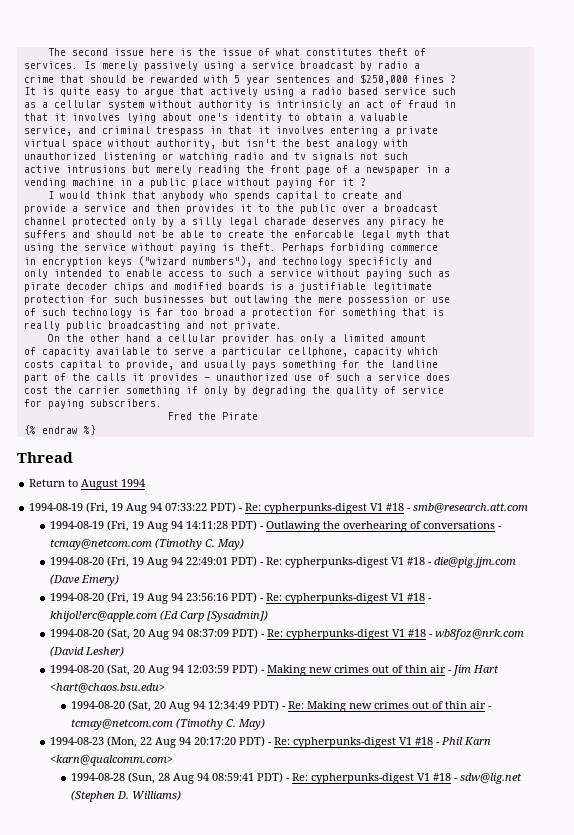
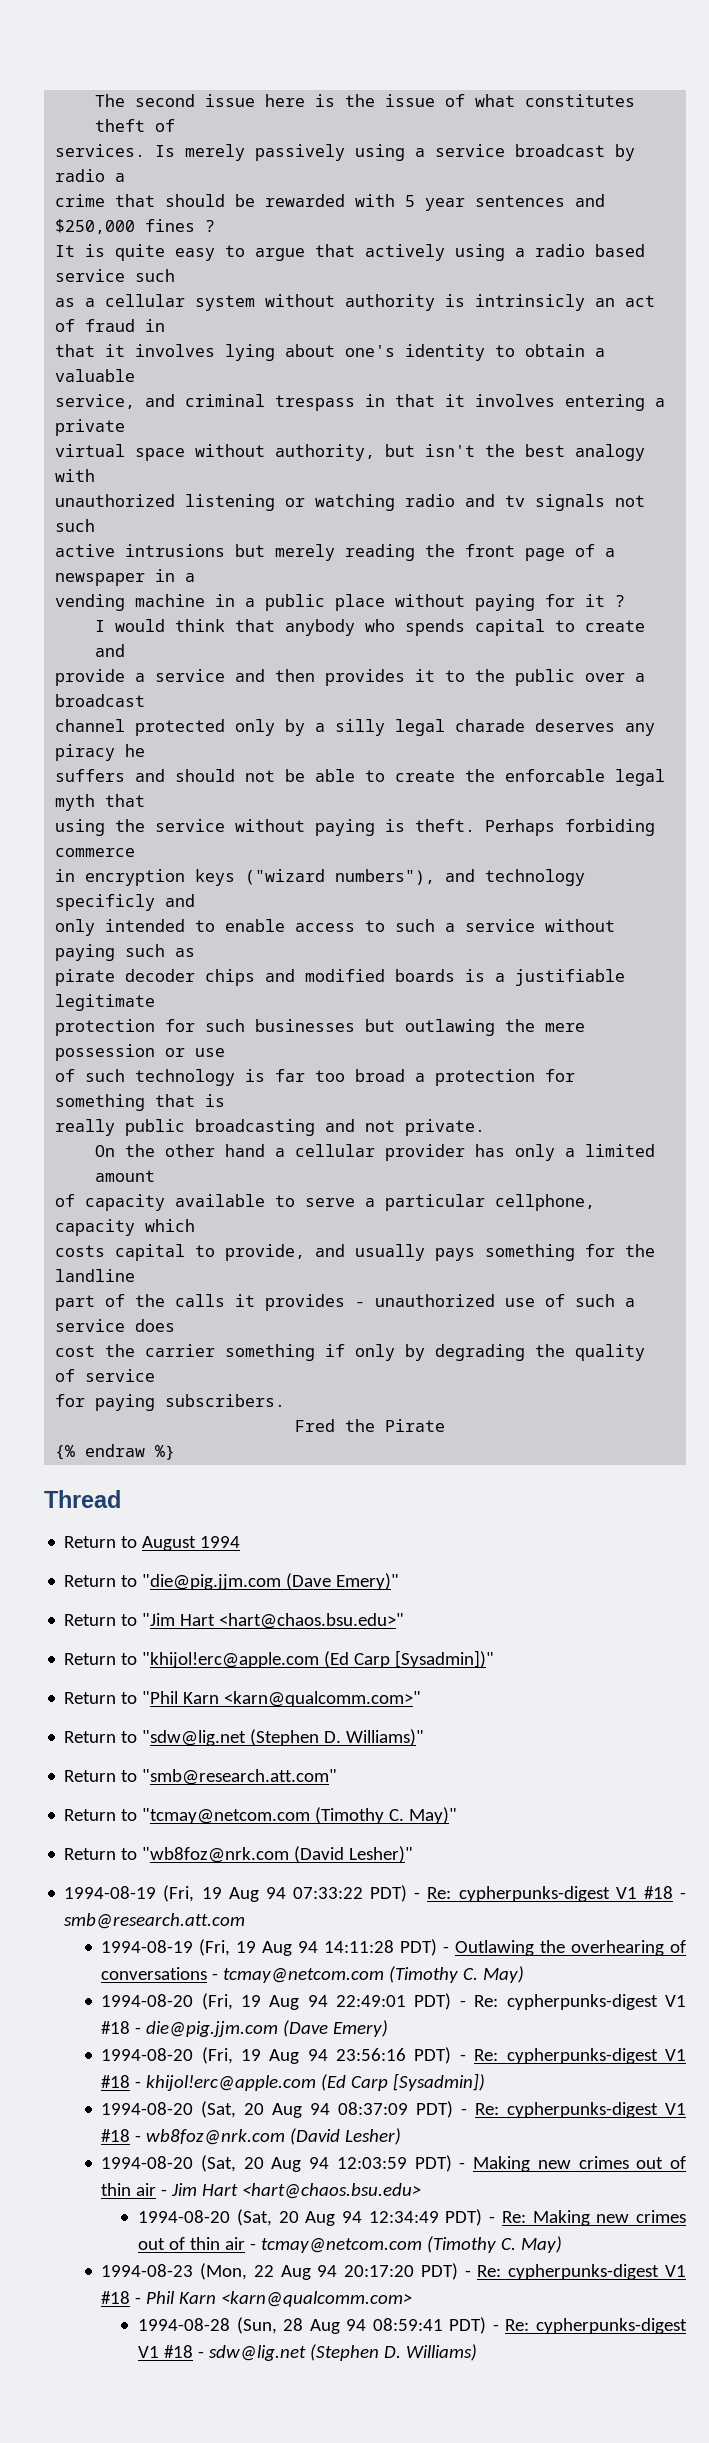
(146, 483) none -> [64,1573,400,1590] [64,1613,405,1629] [64,1650,495,1668] [64,1691,422,1707] [64,1729,425,1746] [64,1769,338,1785] [64,1807,458,1824] [64,1846,414,1863] // Return to "die@pig.jjm.com (Dave Emery)" // Return to "Jim Hart <hart@chaos.bsu.edu>" // Return to "khijol!erc@apple.com (Ed Carp [Sysadmin])" // Return to "Phil Karn <karn@qualcomm.com>" // Return to "sdw@lig.net (Stephen D. Williams)" // Return to "smb@research.att.com" // Return to "tcmay@netcom.com (Timothy C. May)" // Return to "wb8foz@nrk.com (David Lesher)"

